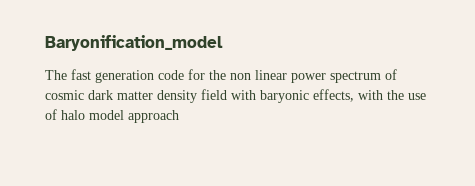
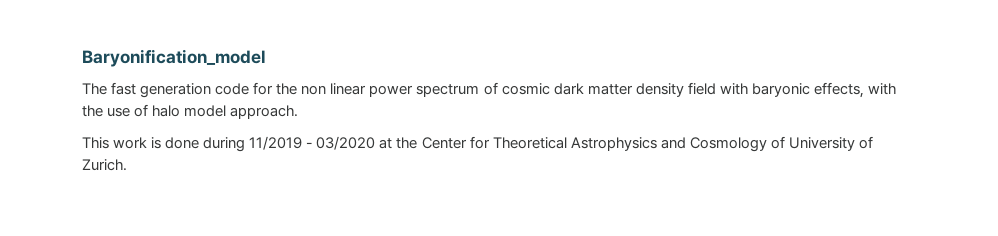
[128,110,179,123] approach -> [230,105,299,119] [82,136,873,152] [82,159,127,171] approach. // This work is done during 11/2019 - 03/2020 at the Center for Theoretical Astrophysics and Cosmology of University of Zurich.

